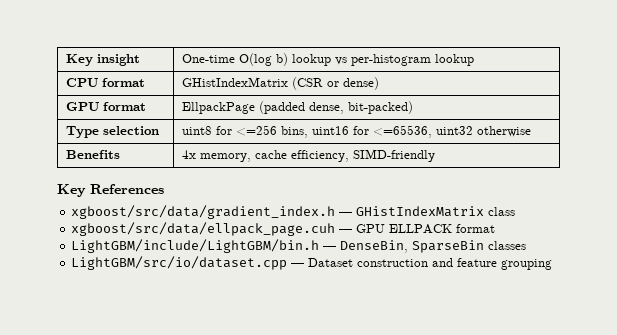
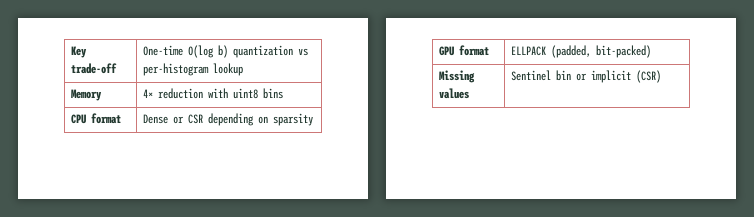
[66,54,141,66] Key insight -> [70,46,87,58] [70,63,117,74] Key trade-off
[292,54,332,66] lookup -> [232,45,293,58] quantization
[66,78,146,87] [182,77,380,90] [66,102,147,111] [182,101,414,114] [66,126,160,138] [182,125,532,138] [66,150,121,159] [182,149,436,162] [57,184,164,197] [71,205,516,219] [71,222,496,236] [71,239,527,253] [71,256,553,270] CPU format | GHistIndexMatrix (CSR or dense) // GPU format | EllpackPage (padded dense, bit-packed) // Type selection | uint8 for <=256 bins, uint16 for <=65536, uint32 otherwise // Benefits | 4x memory, cache efficiency, SIMD-friendly // Key References // xgboost/src/data/gradient_index.h — GHistIndexMatrix class // xgboost/src/data/ellpack_page.cuh — GPU ELLPACK format // LightGBM/include/LightGBM/bin.h — DenseBin, SparseBin classes // LightGBM/src/io/dataset.cpp — Dataset construction and feature grouping -> [70,89,102,101] [142,88,283,99] [70,113,121,124] [142,113,313,126] [438,45,489,56] [510,45,651,58] [438,70,475,83] [438,88,469,99] [510,70,661,83] Memory | 4× reduction with uint8 bins // CPU format | Dense or CSR depending on sparsity // GPU format | ELLPACK (padded, bit-packed) // Missing values | Sentinel bin or implicit (CSR)

